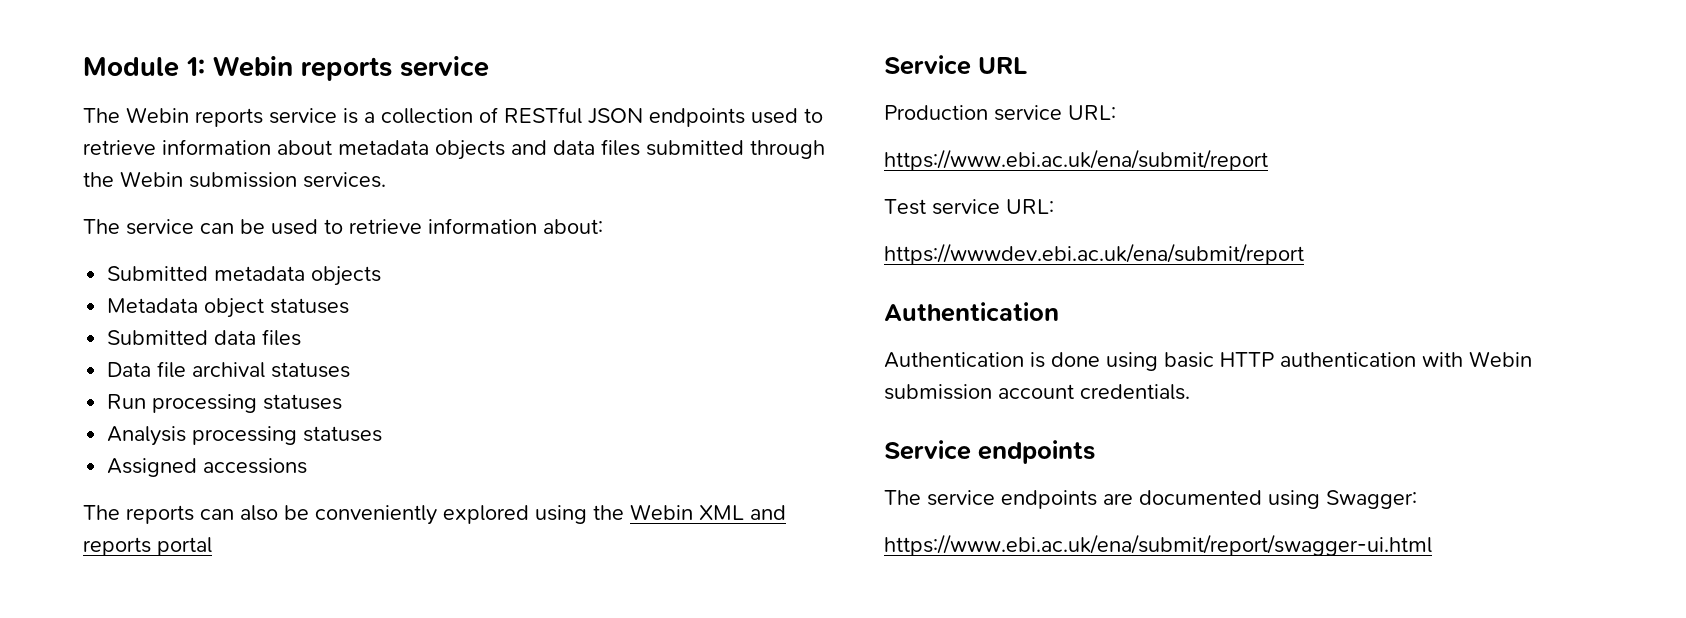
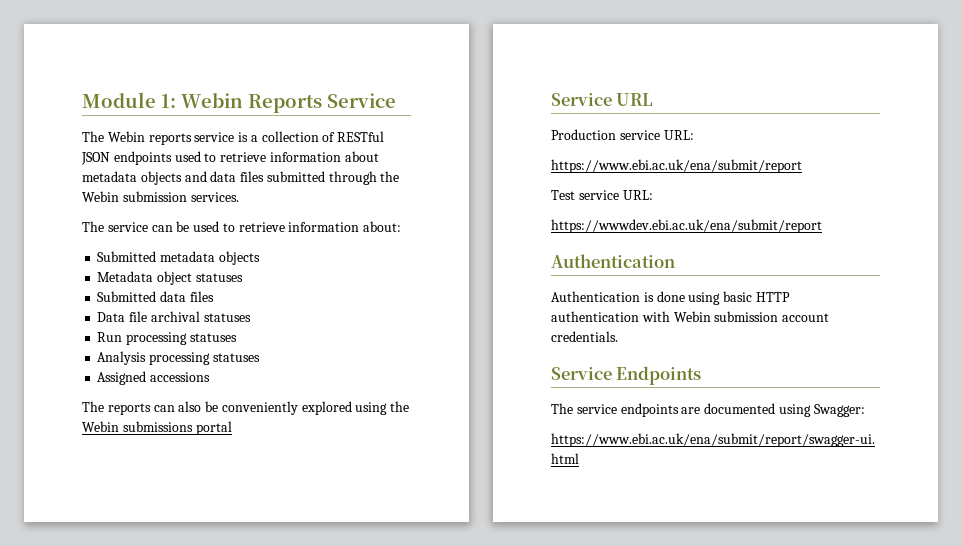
[301,56,489,81] reports service -> [248,93,396,113] Reports Service
[699,505,786,520] [83,537,151,556] XML and reports -> [122,421,193,432] submissions
[978,440,1095,464] endpoints -> [616,366,702,385] Endpoints

